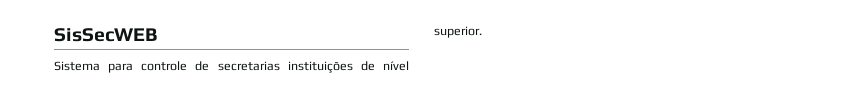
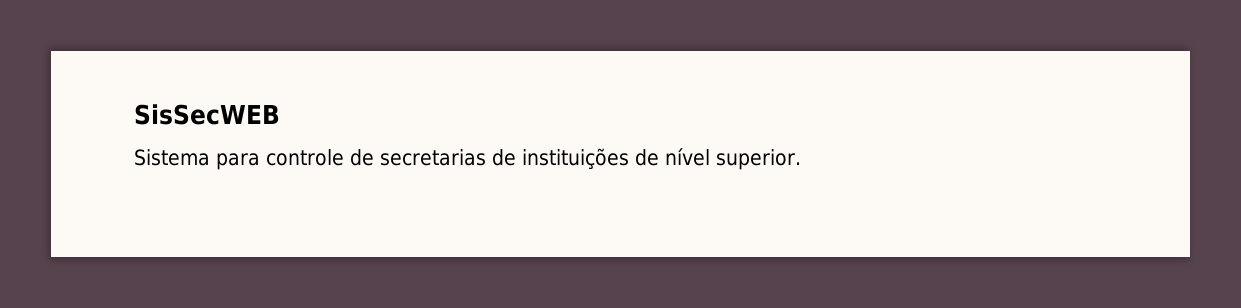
(280, 66) none -> [492,149,516,166] de

